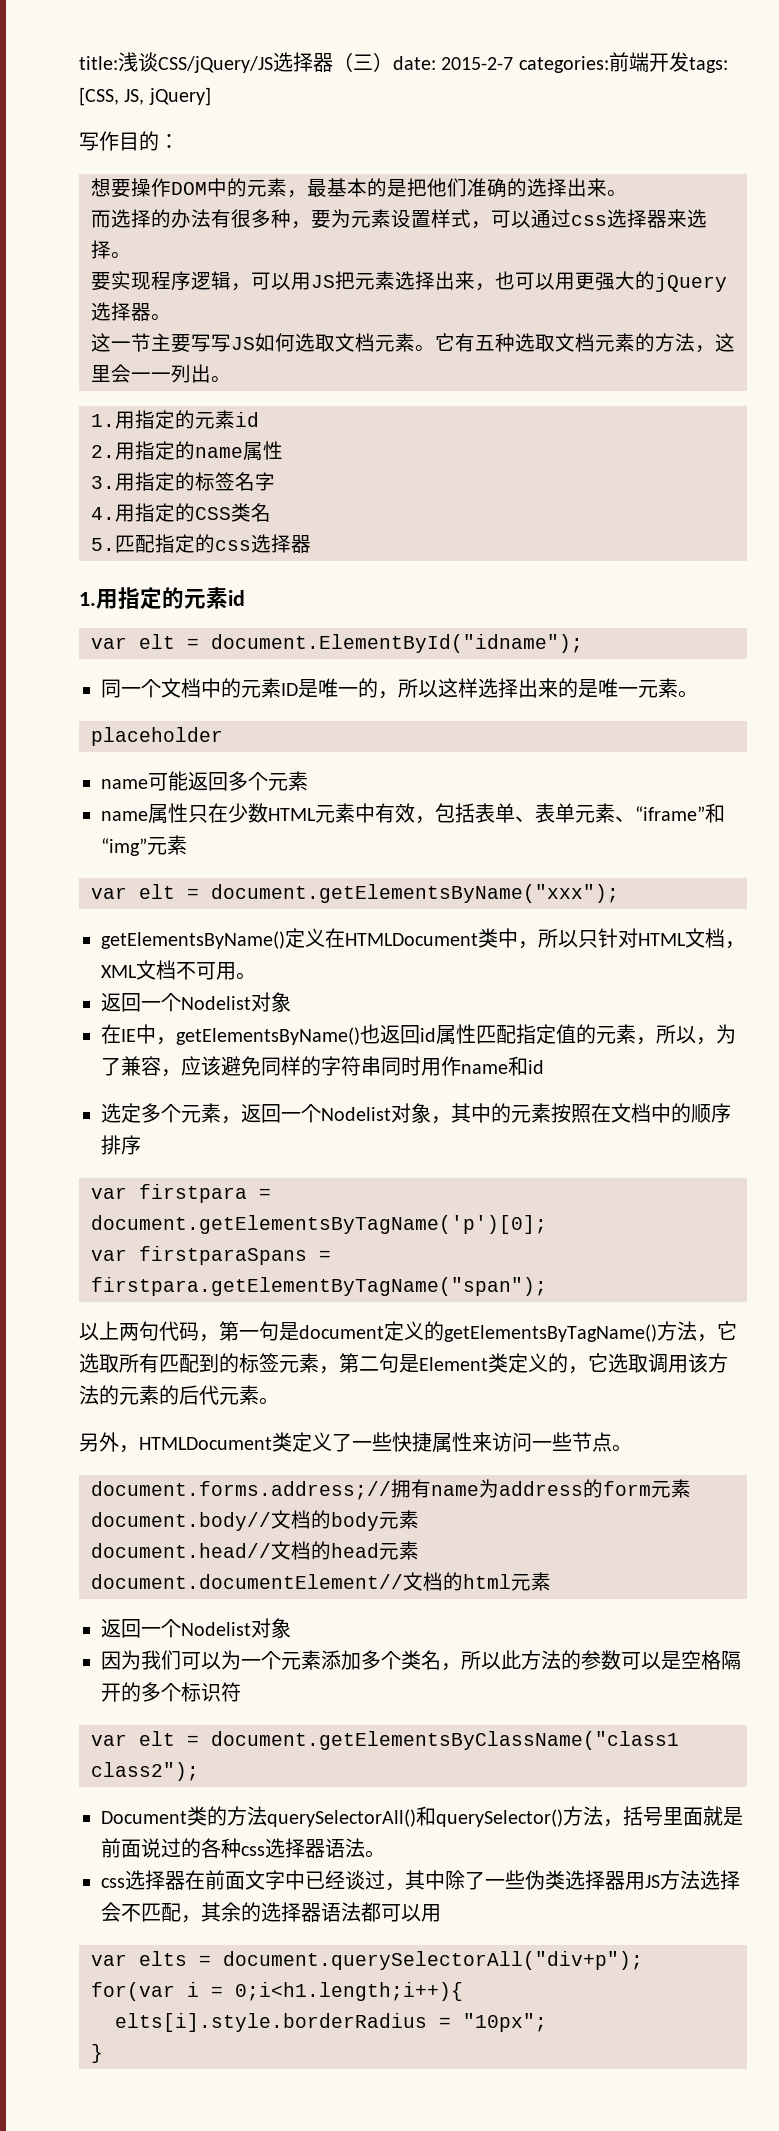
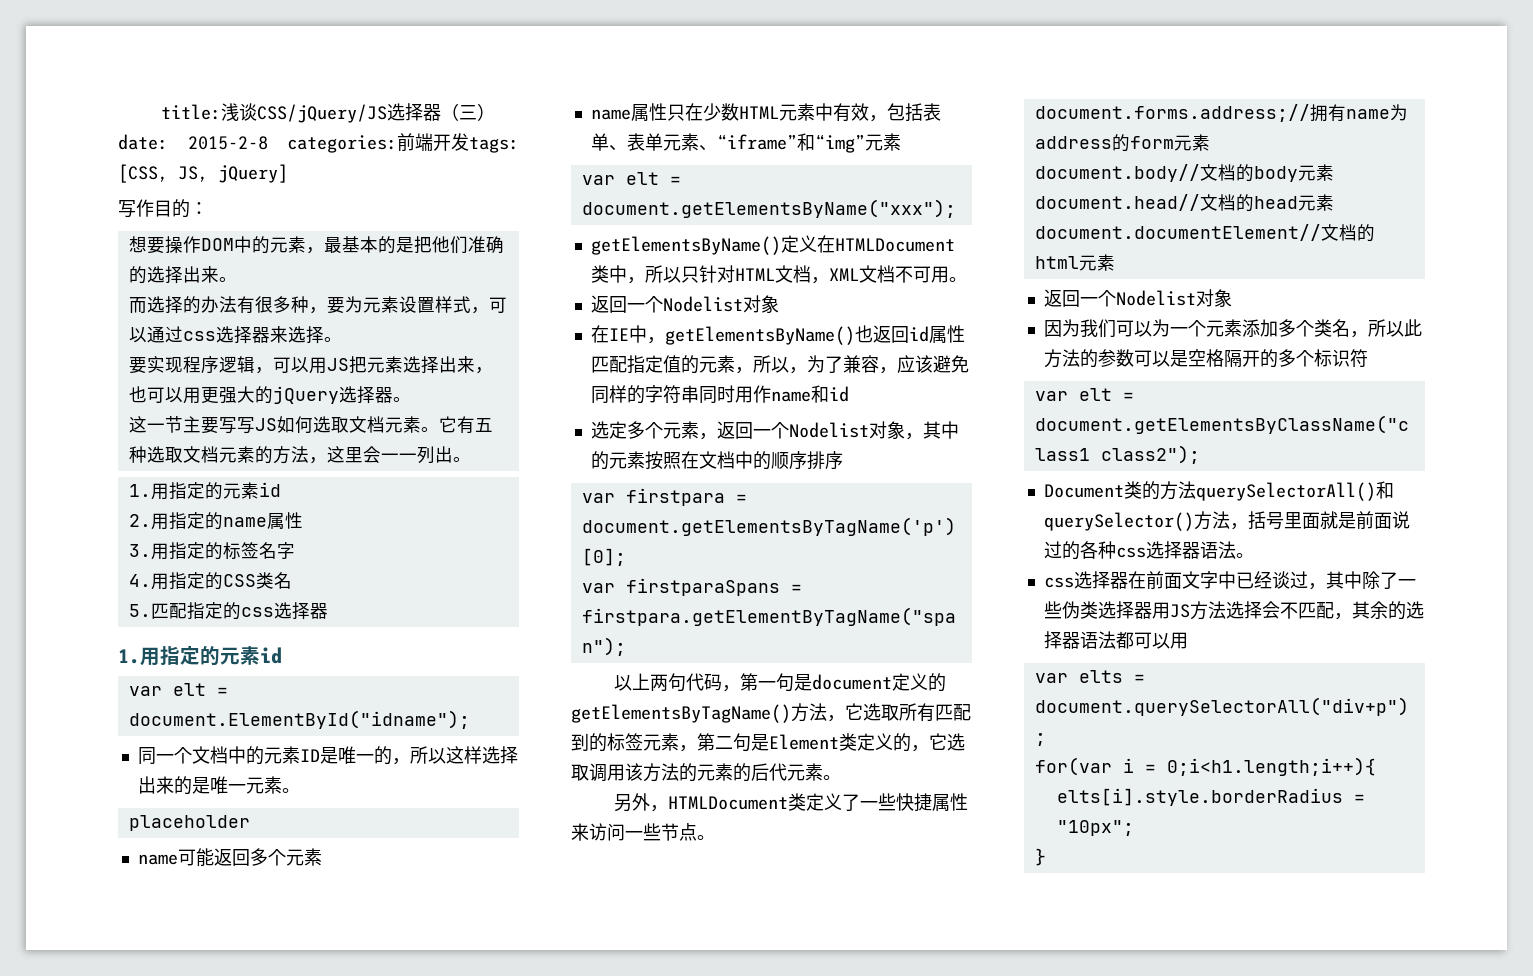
[441,57,514,70] 2015-2-7 -> [187,136,268,150] 2015-2-8

